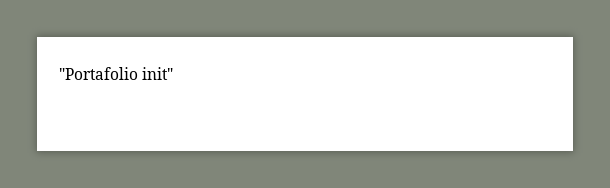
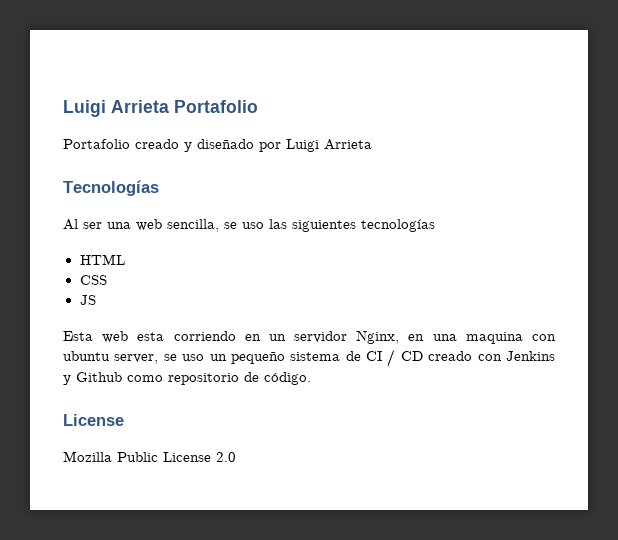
[59,67,174,80] "Portafolio init" -> [63,100,258,117] [63,139,372,152] [63,180,159,196] [63,219,435,232] [79,254,125,265] [79,275,107,285] [79,295,96,305] [63,330,556,344] [63,349,555,367] [63,372,311,385] [63,414,124,426] [63,451,236,462] Luigi Arrieta Portafolio // Portafolio creado y diseñado por Luigi Arrieta // Tecnologías // Al ser una web sencilla, se uso las siguientes tecnologías // HTML // CSS // JS // Esta web esta corriendo en un servidor Nginx, en una maquina con ubuntu server, se uso un pequeño sistema de CI / CD creado con Jenkins y Github como repositorio de código. // License // Mozilla Public License 2.0

